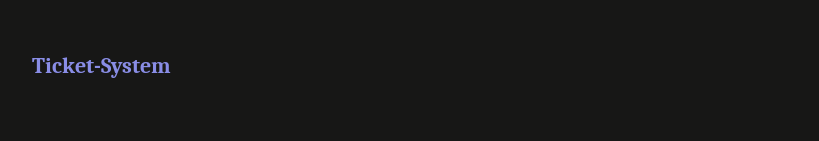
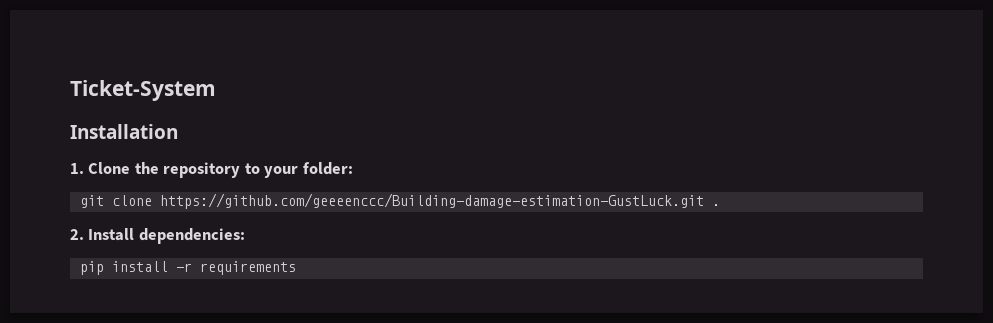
(171, 67) none -> [70,124,178,139] [70,162,353,178] [79,193,720,209] [70,228,245,244] [79,261,296,275] // Installation // 1. Clone the repository to your folder: // git clone https://github.com/geeeenccc/Building-damage-estimation-GustLuck.git . // 2. Install dependencies: // pip install -r requirements

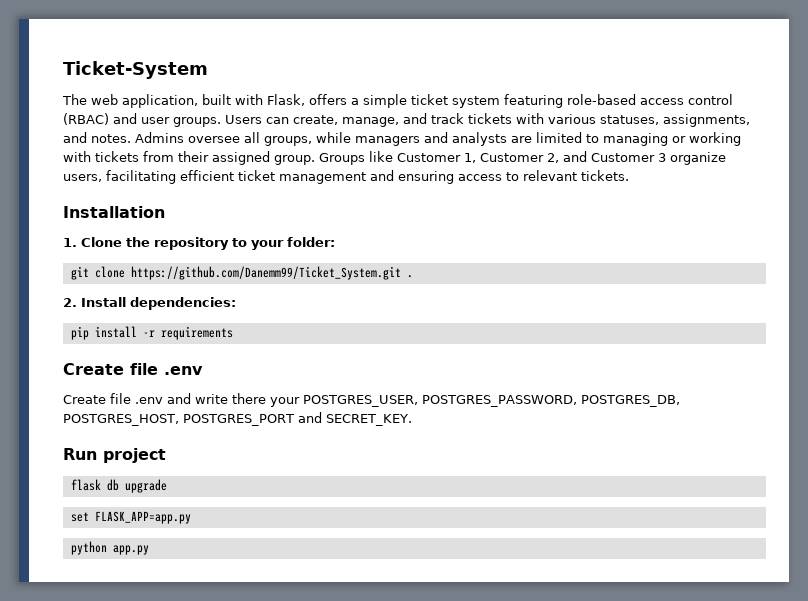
(216, 90) none -> [62,94,733,108] [63,113,750,127] [63,132,741,146] [63,151,726,165] [63,170,629,184] // The web application, built with Flask, offers a simple ticket system featuring role-based access control (RBAC) and user groups. Users can create, manage, and track tickets with various statuses, assignments, and notes. Admins oversee all groups, while managers and analysts are limited to managing or working with tickets from their assigned group. Groups like Customer 1, Customer 2, and Customer 3 organize users, facilitating efficient ticket management and ensuring access to relevant tickets.
[159,193,704,209] https://github.com/geeeenccc/Building-damage-estimation-GustLuck.git -> [130,266,401,280] https://github.com/Danemm99/Ticket_System.git
(296, 268) none -> [63,363,203,375] [63,393,680,407] [63,412,412,426] [63,448,166,463] [70,479,167,493] [70,511,191,524] [70,541,149,555] // Create file .env // Create file .env and write there your POSTGRES_USER, POSTGRES_PASSWORD, POSTGRES_DB, POSTGRES_HOST, POSTGRES_PORT and SECRET_KEY. // Run project // flask db upgrade // set FLASK_APP=app.py // python app.py

